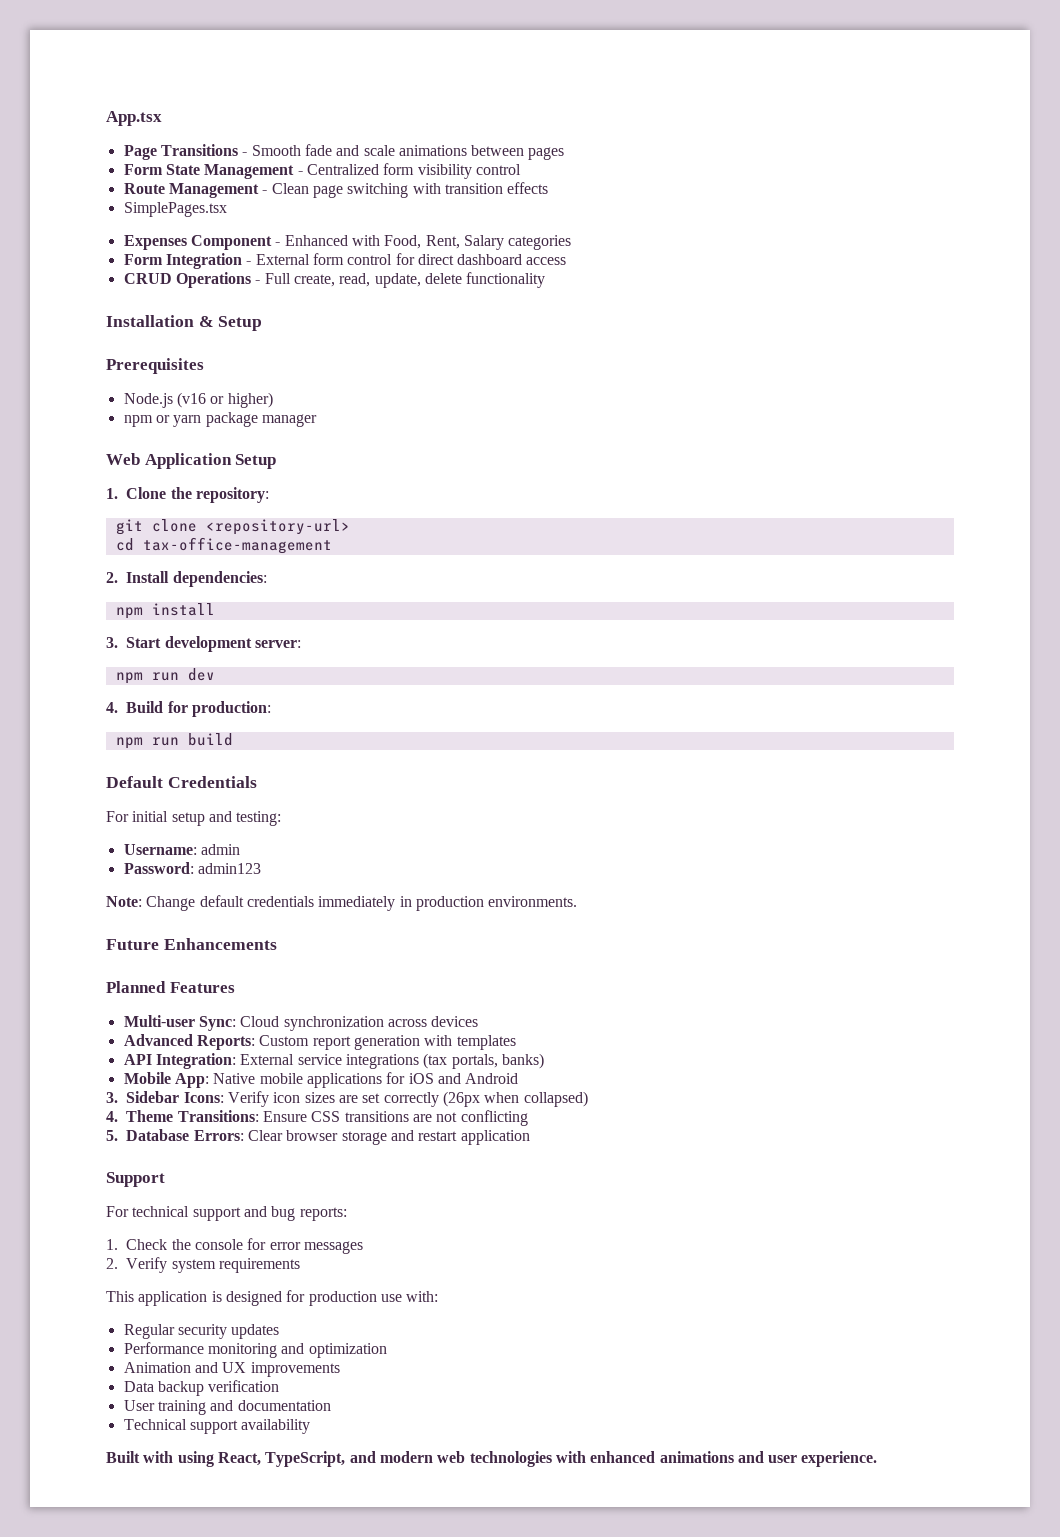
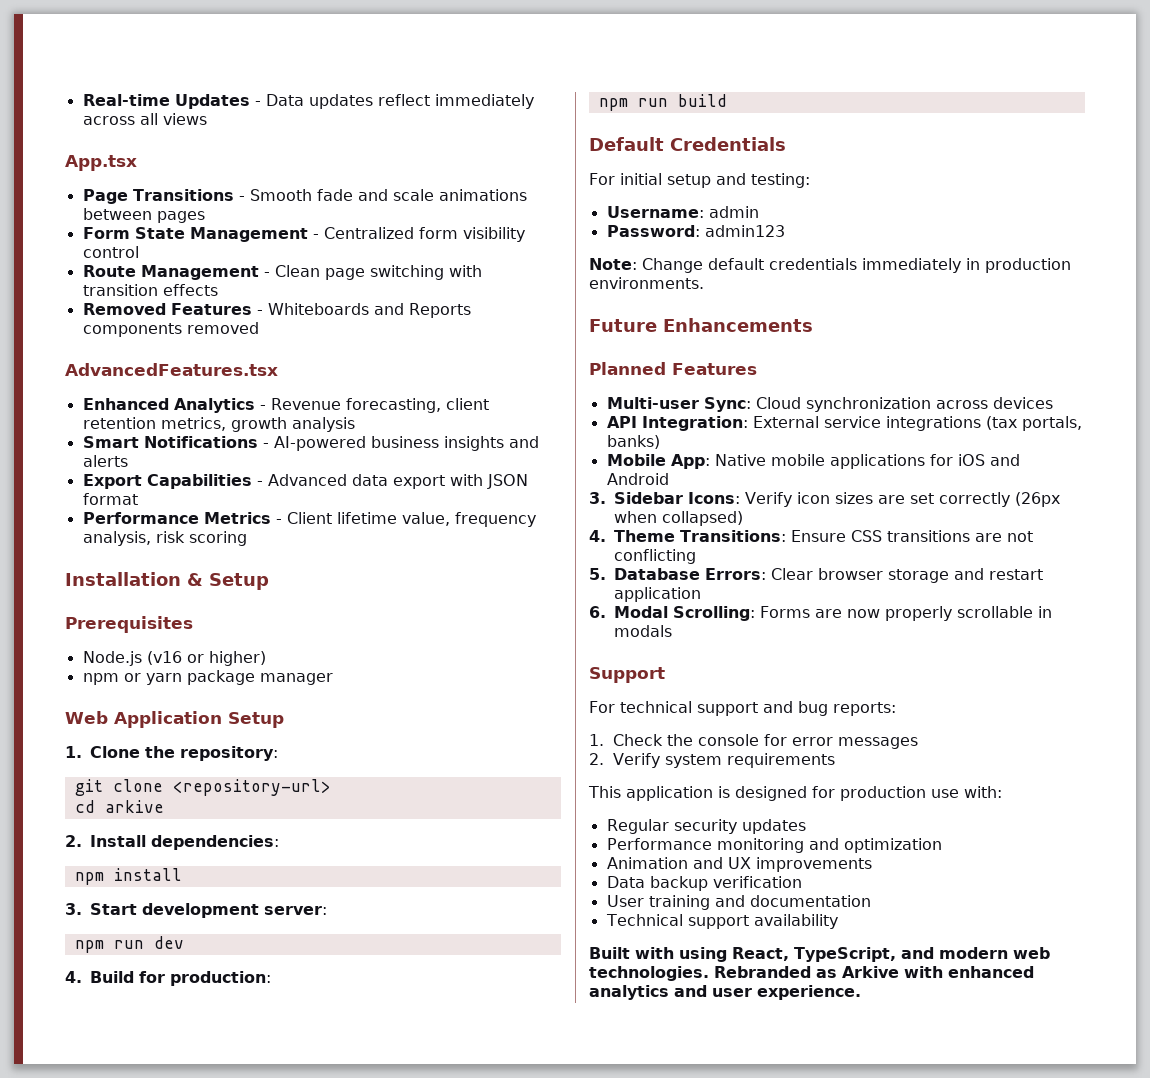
(106, 118) none -> [82,94,534,109] [82,113,207,125] Real-time Updates - Data updates reflect immediately across all views //
[123,202,227,217] [123,235,572,250] [123,253,567,269] [123,272,546,288] SimplePages.tsx // Expenses Component - Enhanced with Food, Rent, Salary categories // Form Integration - External form control for direct dashboard access // CRUD Operations - Full create, read, update, delete functionality -> [82,303,471,318] [82,322,259,337] [65,363,278,376] [82,398,489,413] [82,417,355,432] [82,436,539,451] [82,455,128,467] [82,474,528,489] [82,493,138,505] [82,512,536,527] [82,531,247,546] Removed Features - Whiteboards and Reports components removed // AdvancedFeatures.tsx // Enhanced Analytics - Revenue forecasting, client retention metrics, growth analysis // Smart Notifications - AI-powered business insights and alerts // Export Capabilities - Advanced data export with JSON format // Performance Metrics - Client lifetime value, frequency analysis, risk scoring
[142,537,332,554] tax-office-management -> [104,800,164,813] arkive
[123,1034,516,1050] // Advanced Reports: Custom report generation with templates -> (1053, 403) none
(530, 1137) none -> [589,606,1052,621] [614,625,672,637] // 6. Modal Scrolling: Forms are now properly scrollable in modals
[469,1451,552,1467] technologies -> [589,966,899,981] technologies. Rebranded as Arkive
[659,1451,734,1463] animations -> [589,985,669,1000] analytics

